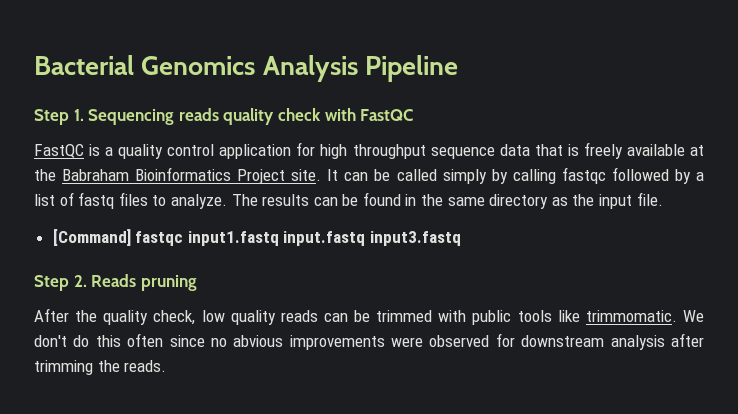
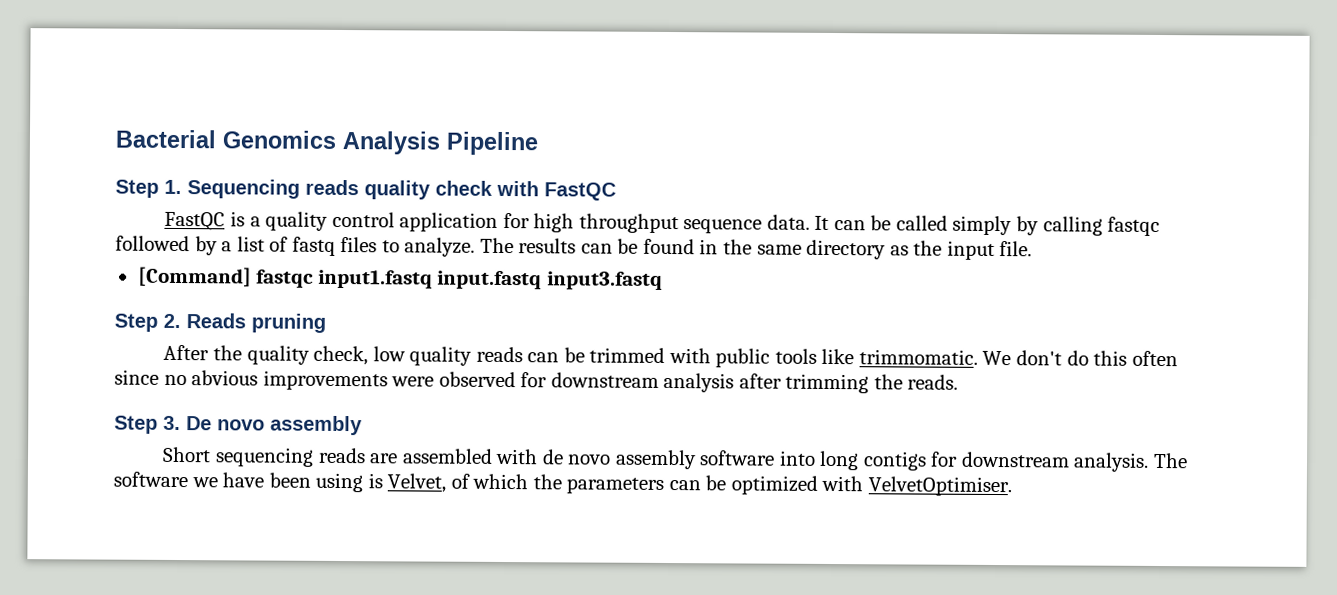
[499,142,705,159] [34,167,322,184] data that is freely available at the Babraham Bioinformatics Project site. -> [766,214,810,230] data.
(167, 366) none -> [114,415,363,436] [162,446,1188,472] [113,471,1013,497] // Step 3. De novo assembly // Short sequencing reads are assembled with de novo assembly software into long contigs for downstream analysis. The software we have been using is Velvet, of which the parameters can be optimized with VelvetOptimiser.

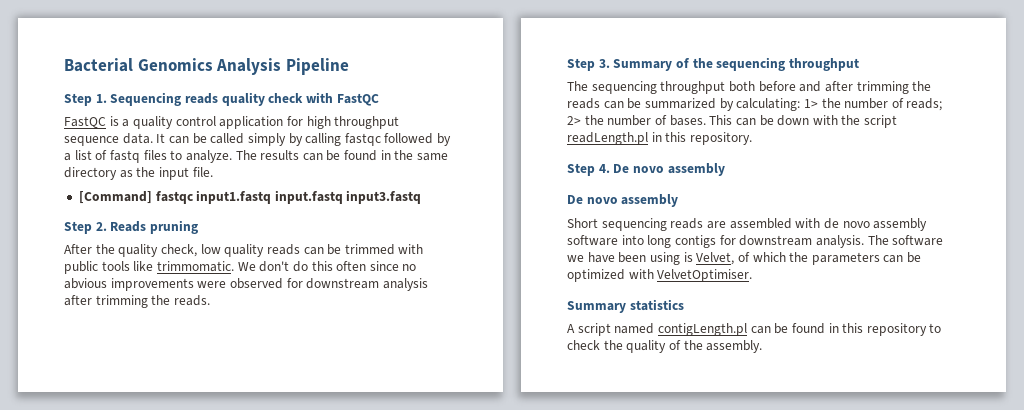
(181, 423) none -> [613,57,859,71] [567,81,932,94] [567,98,943,111] [567,115,898,128] [567,132,752,145] [567,163,725,176] Summary of the sequencing throughput // The sequencing throughput both before and after trimming the reads can be summarized by calculating: 1> the number of reads; 2> the number of bases. This can be down with the script readLength.pl in this repository. // Step 4. De novo assembly //
(1013, 486) none -> [567,299,684,313] [567,323,942,336] [567,340,763,353] // Summary statistics // A script named contigLength.pl can be found in this repository to check the quality of the assembly.

